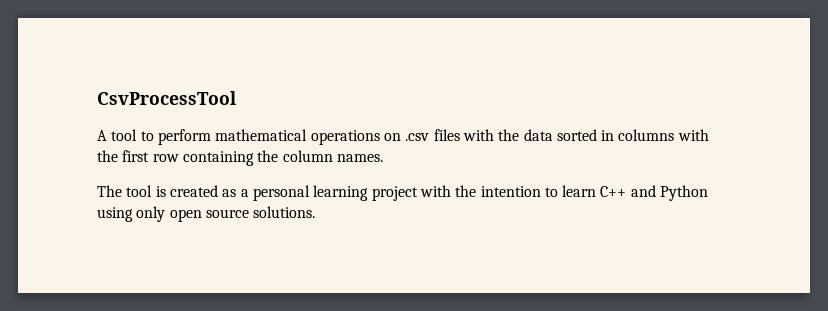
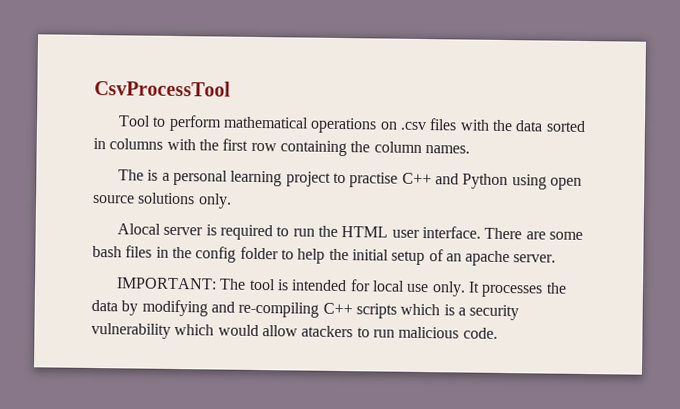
[97,129,138,141] A tool -> [118,115,152,127] Tool
[126,185,597,201] tool is created as a personal learning project with the intention to learn -> [147,169,399,188] is a personal learning project to practise
[136,206,166,222] only -> (547, 182) none
[253,206,316,218] solutions. -> [137,192,232,209] [117,223,583,241] [92,245,557,267] [116,277,567,298] [91,299,520,321] [91,322,498,339] solutions only. // Alocal server is required to run the HTML user interface. There are some bash files in the config folder to help the initial setup of an apache server. // IMPORTANT: The tool is intended for local use only. It processes the data by modifying and re-compiling C++ scripts which is a security vulnerability which would allow atackers to run malicious code.

